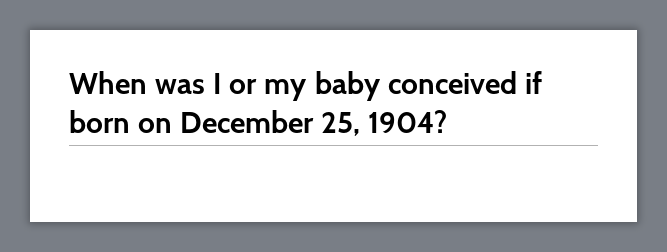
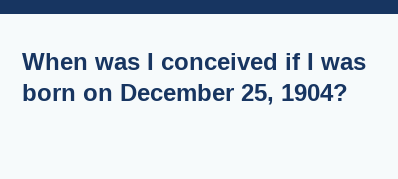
[229,71,542,101] or my baby conceived if -> [161,53,366,70] conceived if I was

